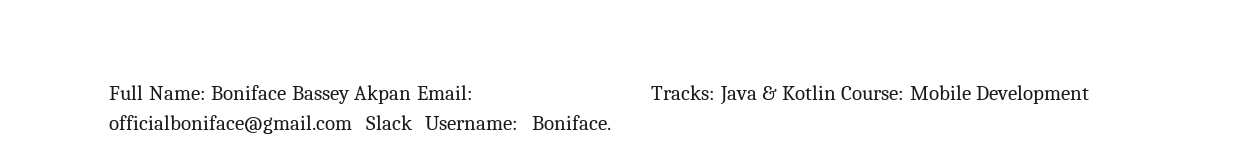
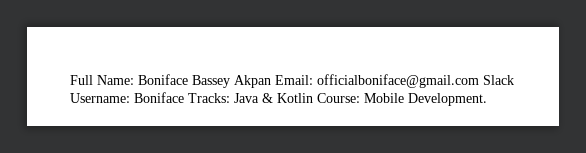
[532,115,611,130] Boniface. -> [134,92,184,103] Boniface
[976,85,1090,104] Development -> [408,93,487,106] Development.

